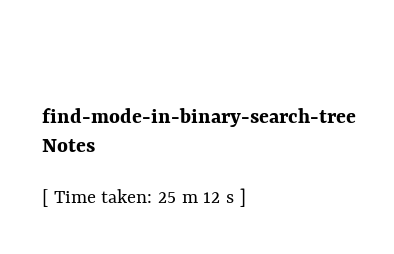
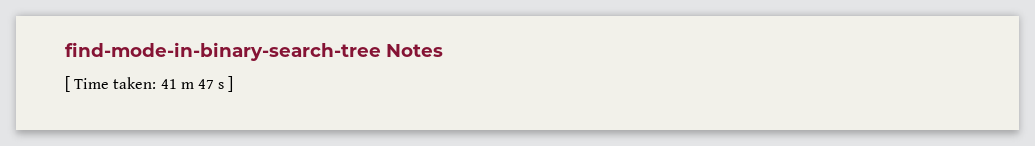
[158,192,221,203] 25 m 12 -> [160,79,214,89] 41 m 47

